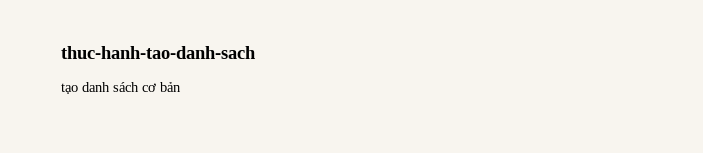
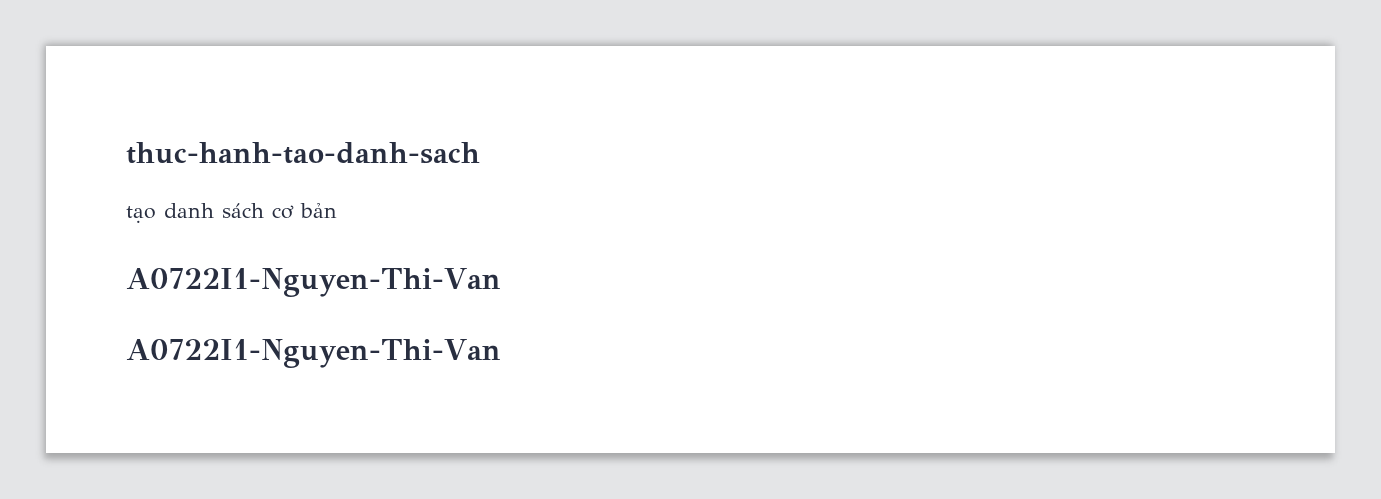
(181, 87) none -> [126,268,501,297] [126,339,501,368] // A0722I1-Nguyen-Thi-Van // A0722I1-Nguyen-Thi-Van

